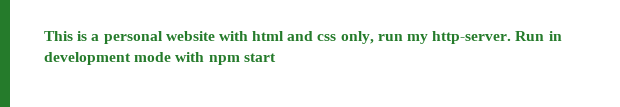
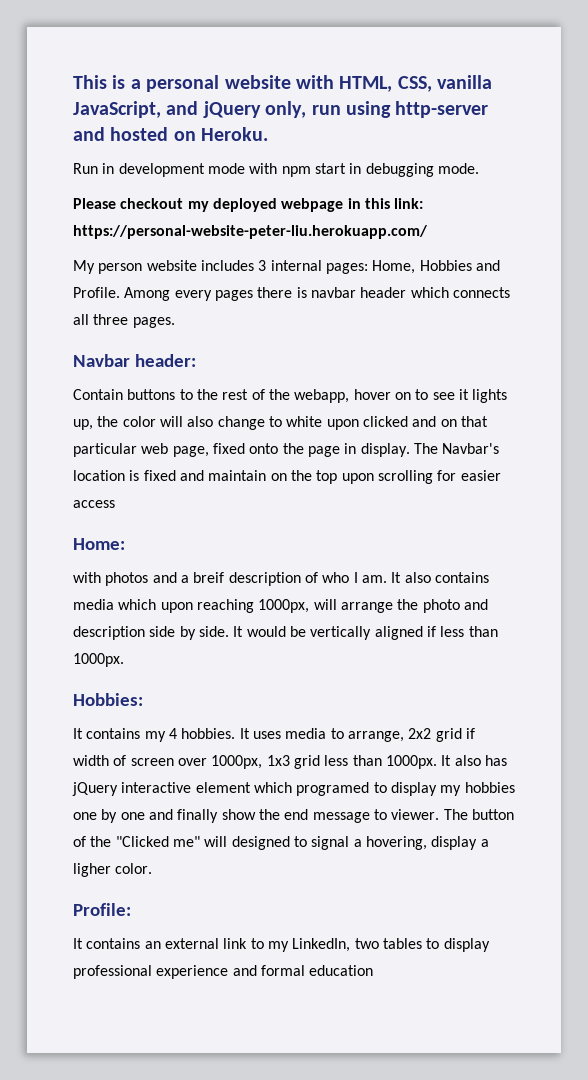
[252,31,512,44] html and css only, run my http-server. -> [339,75,493,92] [73,101,489,118] [73,127,269,141] HTML, CSS, vanilla JavaScript, and jQuery only, run using http-server and hosted on Heroku. //
(276, 57) none -> [349,163,479,177] [73,198,424,212] [73,225,428,239] [73,260,500,274] [73,287,510,301] [73,314,175,328] [73,354,196,367] [73,389,508,403] [73,416,488,430] [73,443,500,457] [73,470,501,484] [73,500,115,508] [73,538,125,550] [73,572,489,586] [73,599,488,613] [73,626,498,640] [73,653,124,667] [73,693,143,706] [73,728,475,742] [73,755,507,769] [72,782,515,796] [73,809,514,823] [73,836,489,850] [73,863,153,877] [73,903,131,916] [73,938,490,952] [73,965,374,979] in debugging mode. // Please checkout my deployed webpage in this link: https://personal-website-peter-liu.herokuapp.com/ // My person website includes 3 internal pages: Home, Hobbies and Profile. Among every pages there is navbar header which connects all three pages. // Navbar header: // Contain buttons to the rest of the webapp, hover on to see it lights up, the color will also change to white upon clicked and on that particular web page, fixed onto the page in display. The Navbar's location is fixed and maintain on the top upon scrolling for easier access // Home: // with photos and a breif description of who I am. It also contains media which upon reaching 1000px, will arrange the photo and description side by side. It would be vertically aligned if less than 1000px. // Hobbies: // It contains my 4 hobbies. It uses media to arrange, 2x2 grid if width of screen over 1000px, 1x3 grid less than 1000px. It also has jQuery interactive element which programed to display my hobbies one by one and finally show the end message to viewer. The button of the "Clicked me" will designed to signal a hovering, display a ligher color. // Profile: // It contains an external link to my LinkedIn, two tables to display professional experience and formal education

